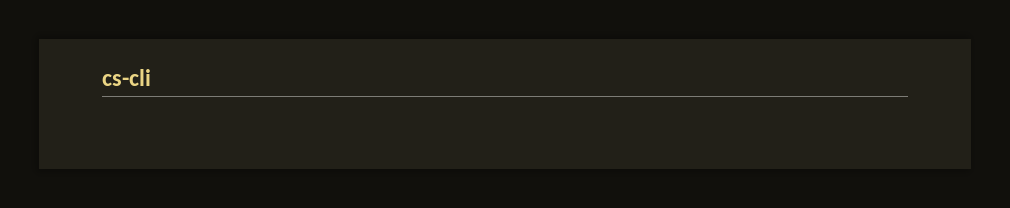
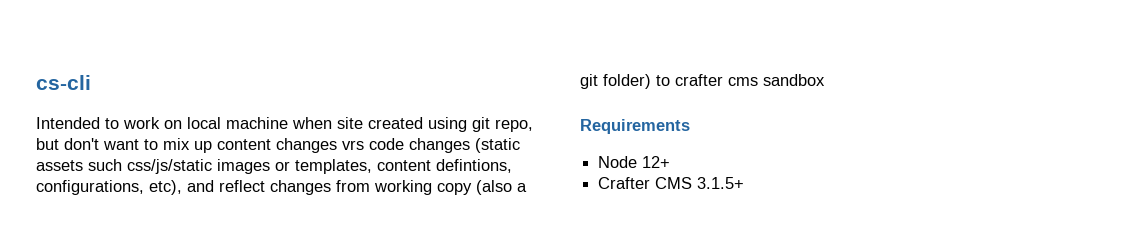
(151, 77) none -> [36,117,533,132] [36,138,520,153] [36,159,512,174] [36,180,527,195] [580,74,825,89] [580,119,690,134] [598,156,671,168] [598,177,745,189] // Intended to work on local machine when site created using git repo, but don't want to mix up content changes vrs code changes (static assets such css/js/static images or templates, content defintions, configurations, etc), and reflect changes from working copy (also a git folder) to crafter cms sandbox // Requirements // Node 12+ // Crafter CMS 3.1.5+

